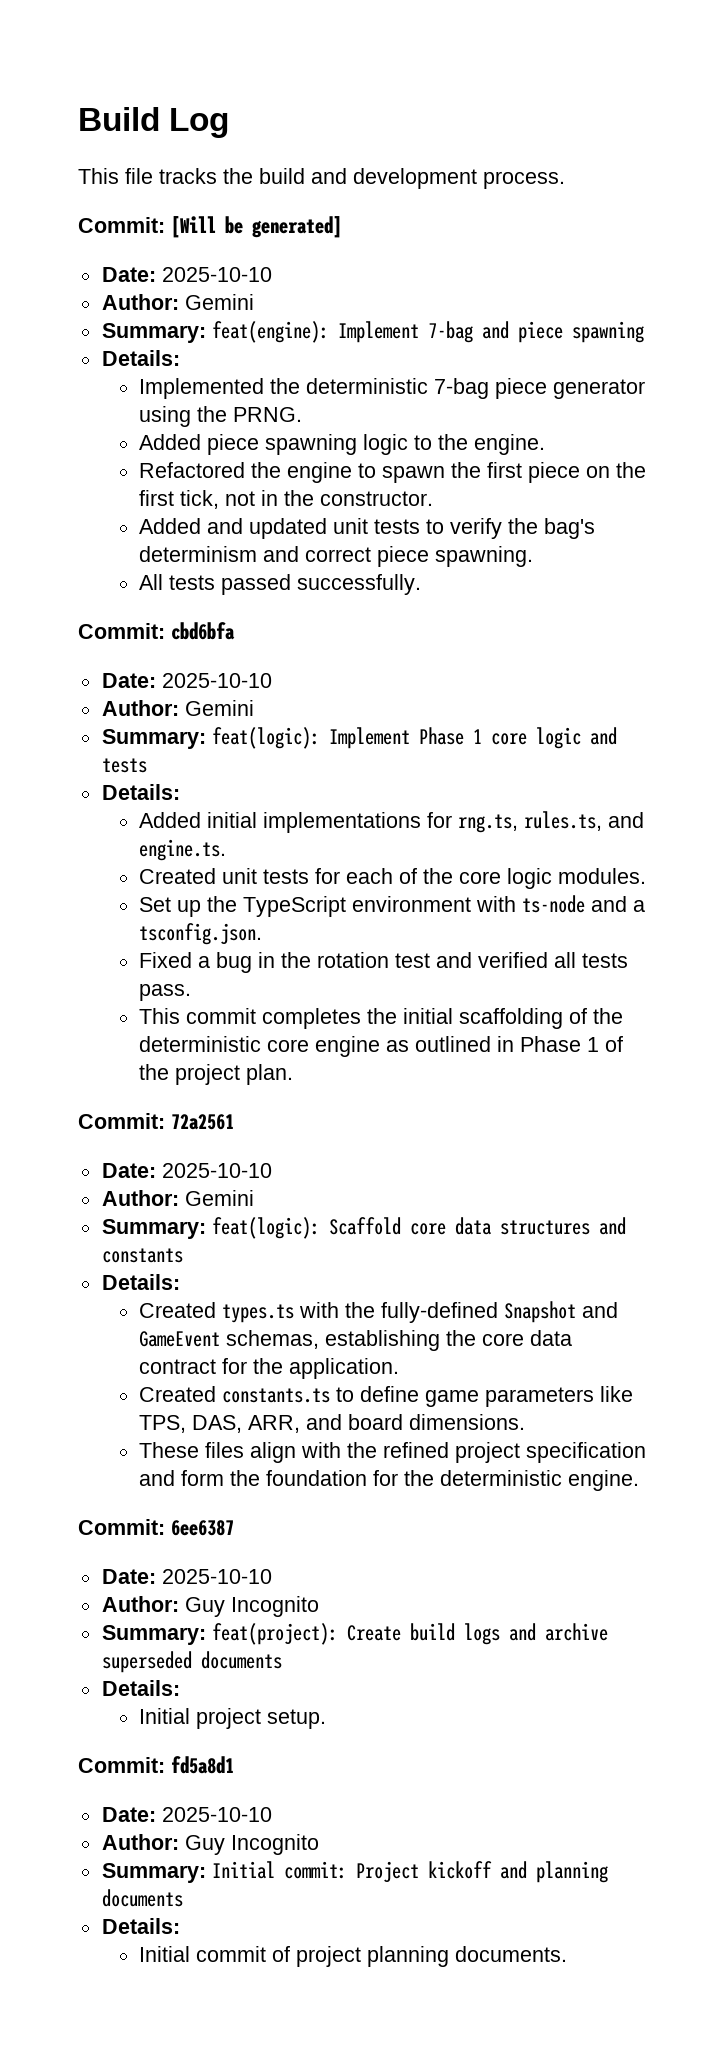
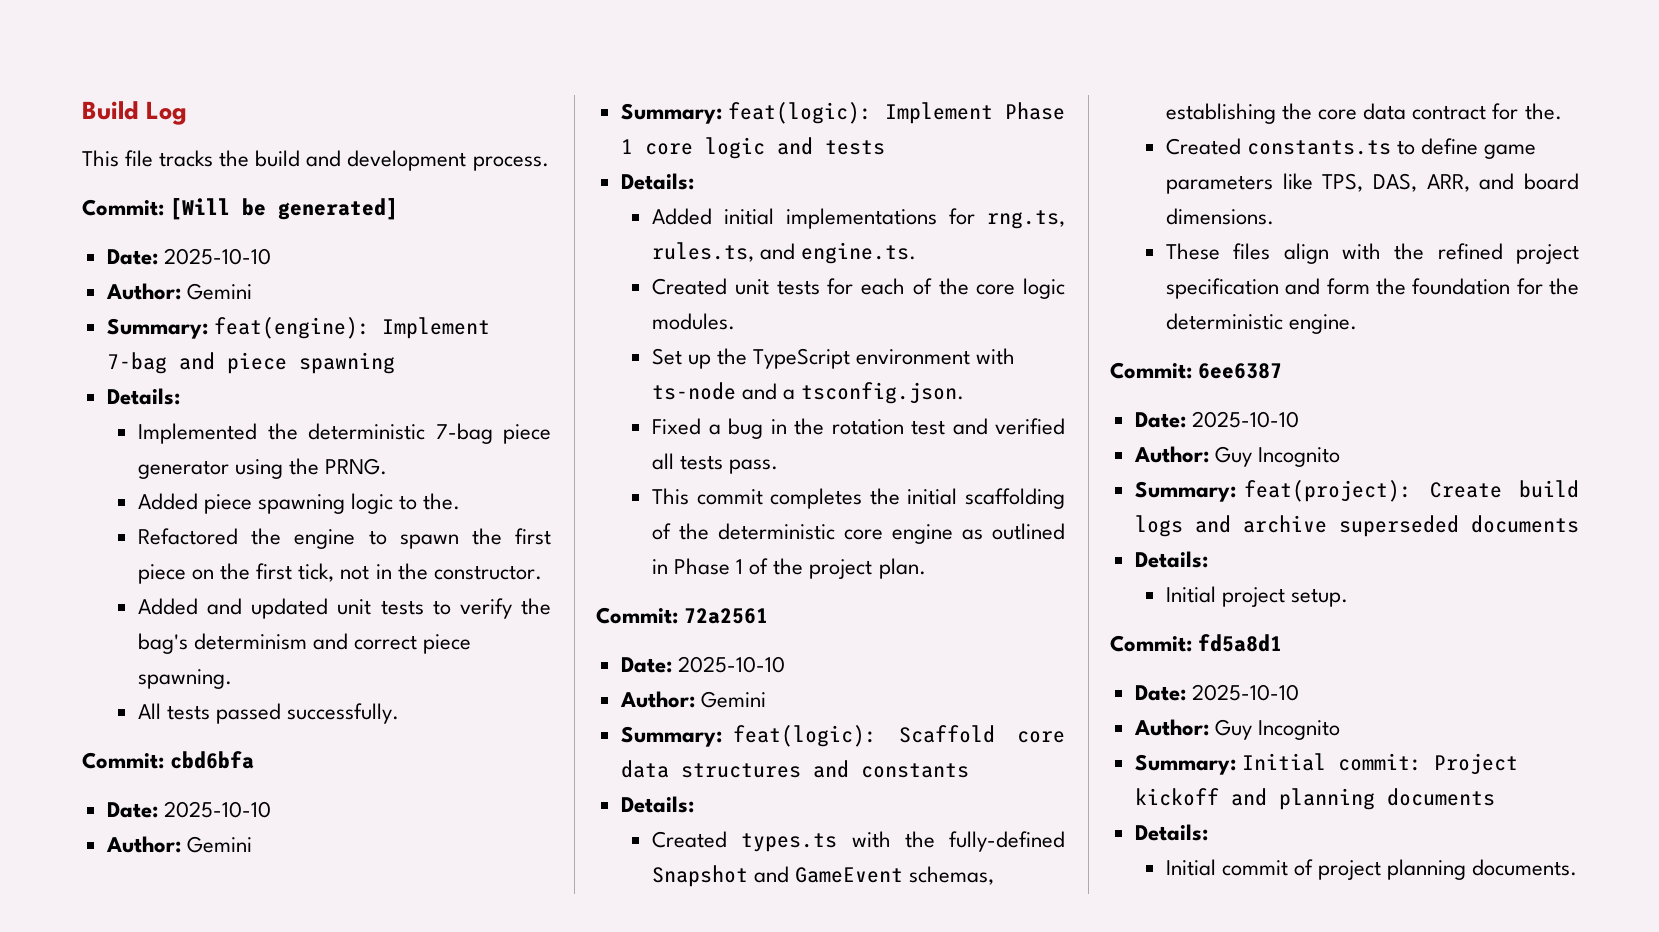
[438,434,546,455] the engine. -> [423,493,461,510] the.
[253,1358,400,1379] the application. -> [1524,103,1562,120] the.

